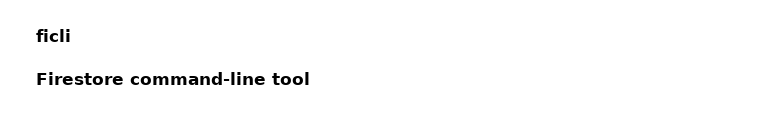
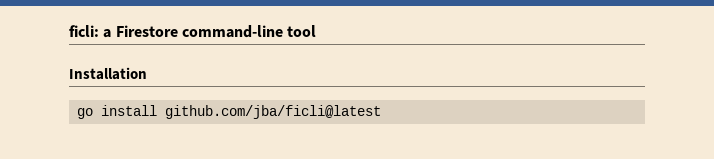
[36,29,71,42] ficli // -> [69,25,112,38] ficli: a
(310, 78) none -> [69,67,147,80] [76,105,381,119] // Installation // go install github.com/jba/ficli@latest

